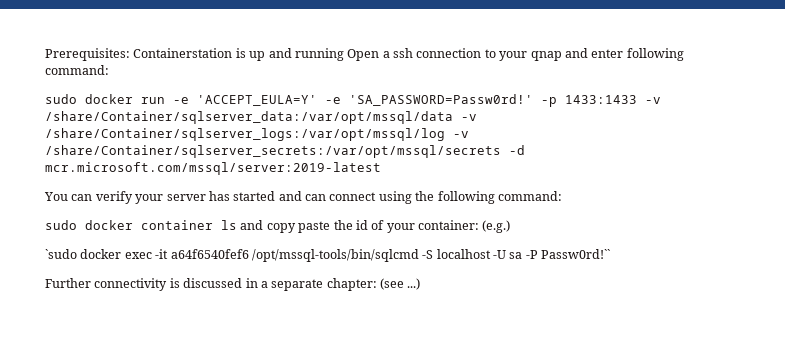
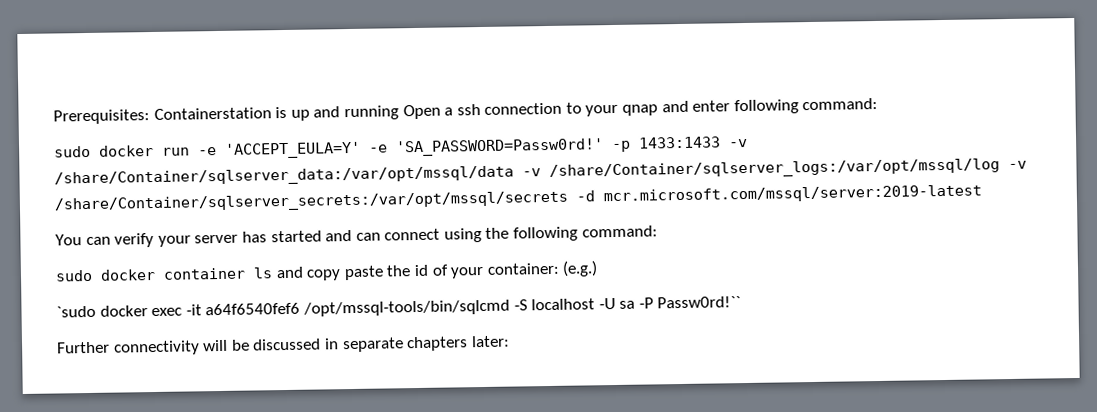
[169,278,421,291] is discussed in a separate chapter: (see ...) -> [202,335,510,353] will be discussed in separate chapters later:

